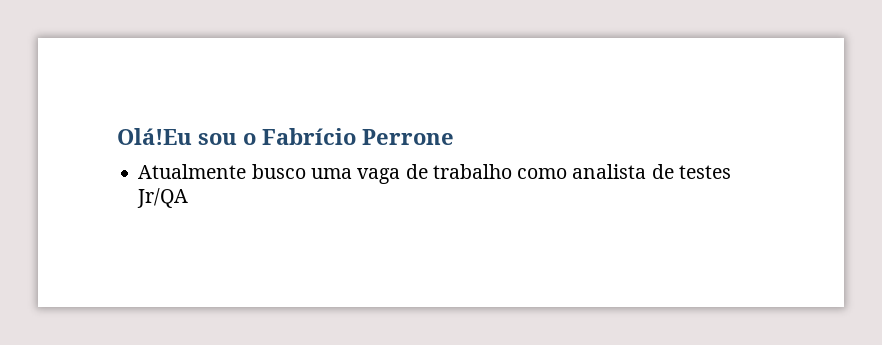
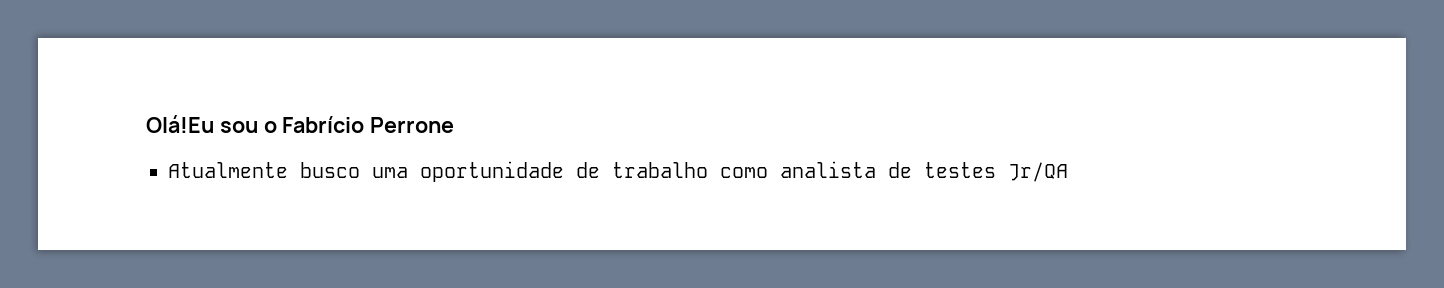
[357,168,401,184] vaga -> [420,161,564,182] oportunidade

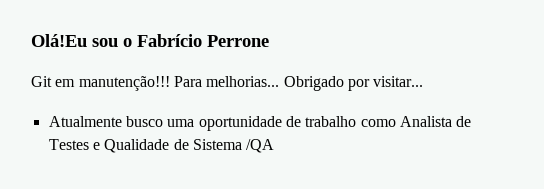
(455, 125) none -> [31,76,424,91] // Git em manutenção!!! Para melhorias... Obrigado por visitar...
[780,161,1068,182] analista de testes Jr/QA -> [399,116,472,127] [48,139,275,153] Analista de Testes e Qualidade de Sistema /QA

